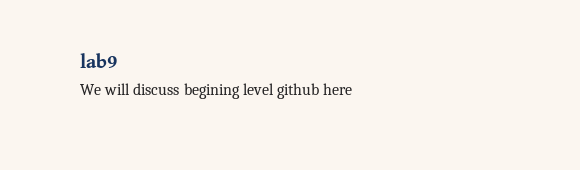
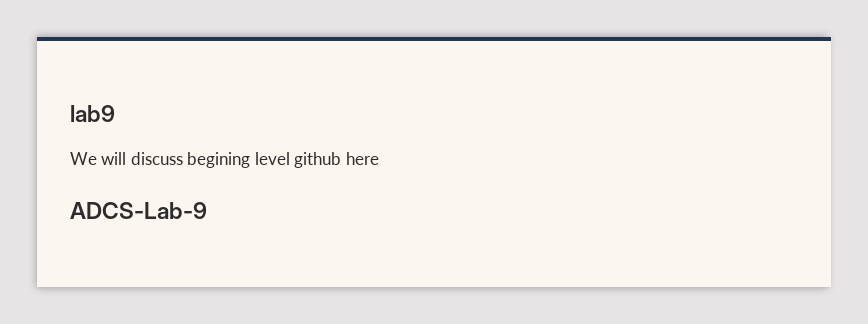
(353, 89) none -> [70,202,207,219] // ADCS-Lab-9

